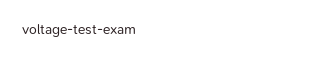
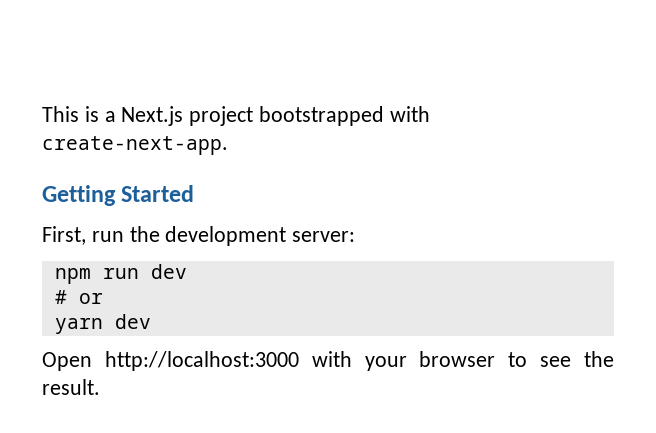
[22,24,136,37] voltage-test-exam -> [42,106,430,126] [42,136,228,155] [42,185,195,206] [42,226,356,246] [54,264,187,284] [54,290,103,304] [54,314,151,334] [42,351,614,371] [42,379,100,395] This is a Next.js project bootstrapped with create-next-app. // Getting Started // First, run the development server: // npm run dev // # or // yarn dev // Open http://localhost:3000 with your browser to see the result.

